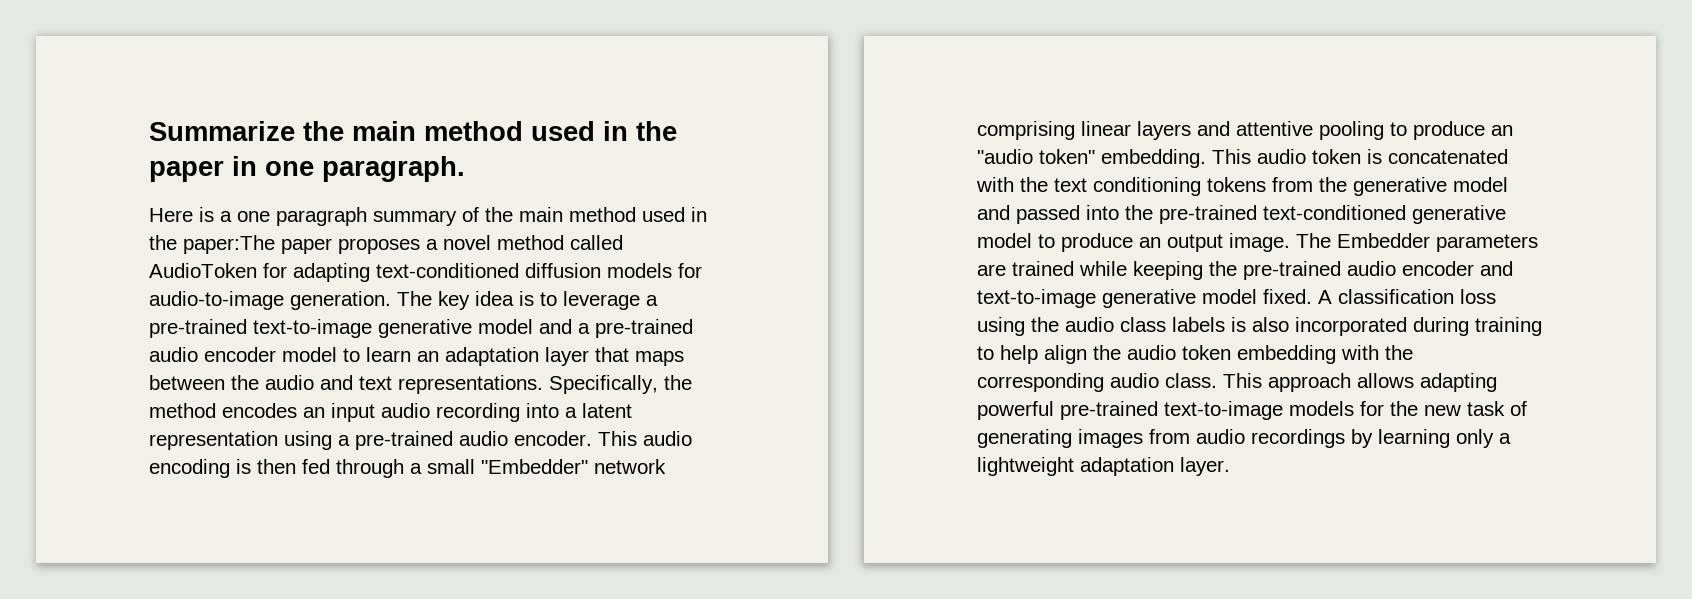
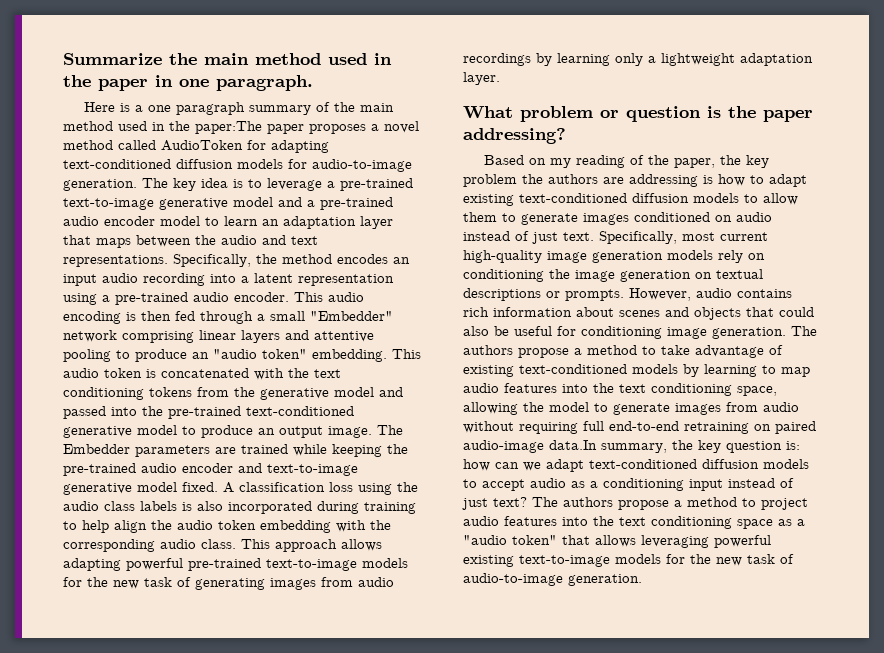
(1230, 466) none -> [463,106,813,122] [463,128,566,144] [483,155,769,168] [463,174,807,187] [463,193,798,206] [463,212,772,225] [463,231,768,244] [463,250,765,263] [463,269,763,282] [463,288,792,301] [463,307,814,320] [463,326,817,339] [463,345,783,358] [463,364,810,377] [463,383,777,396] [463,402,799,415] [463,421,816,434] [463,440,800,453] [463,459,809,472] [463,478,794,491] [462,497,808,510] [463,516,805,529] [463,535,771,548] [463,554,794,567] [463,573,642,586] // What problem or question is the paper addressing? // Based on my reading of the paper, the key problem the authors are addressing is how to adapt existing text-conditioned diffusion models to allow them to generate images conditioned on audio instead of just text. Specifically, most current high-quality image generation models rely on conditioning the image generation on textual descriptions or prompts. However, audio contains rich information about scenes and objects that could also be useful for conditioning image generation. The authors propose a method to take advantage of existing text-conditioned models by learning to map audio features into the text conditioning space, allowing the model to generate images from audio without requiring full end-to-end retraining on paired audio-image data.In summary, the key question is: how can we adapt text-conditioned diffusion models to accept audio as a conditioning input instead of just text? The authors propose a method to project audio features into the text conditioning space as a "audio token" that allows leveraging powerful existing text-to-image models for the new task of audio-to-image generation.

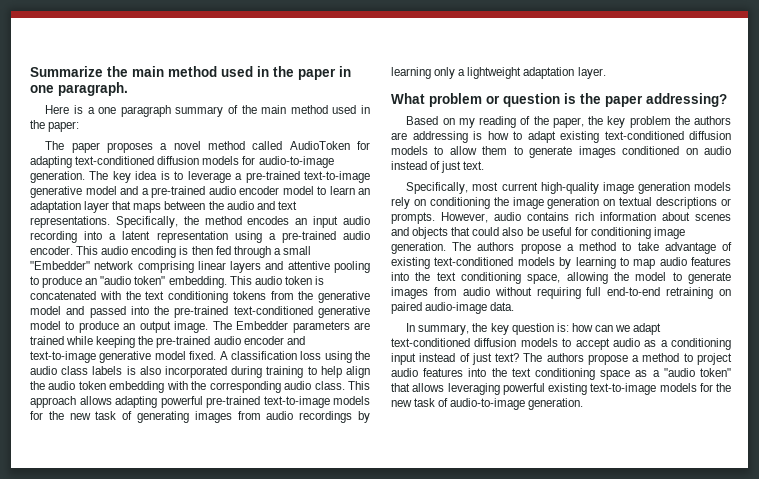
[195,121,262,134] paper:The -> [48,121,80,132] [45,141,65,150] paper: // The
(594, 236) none -> (485, 165) //
[549,440,597,450] data.In -> [490,302,515,311] [406,323,416,332] data. // In

